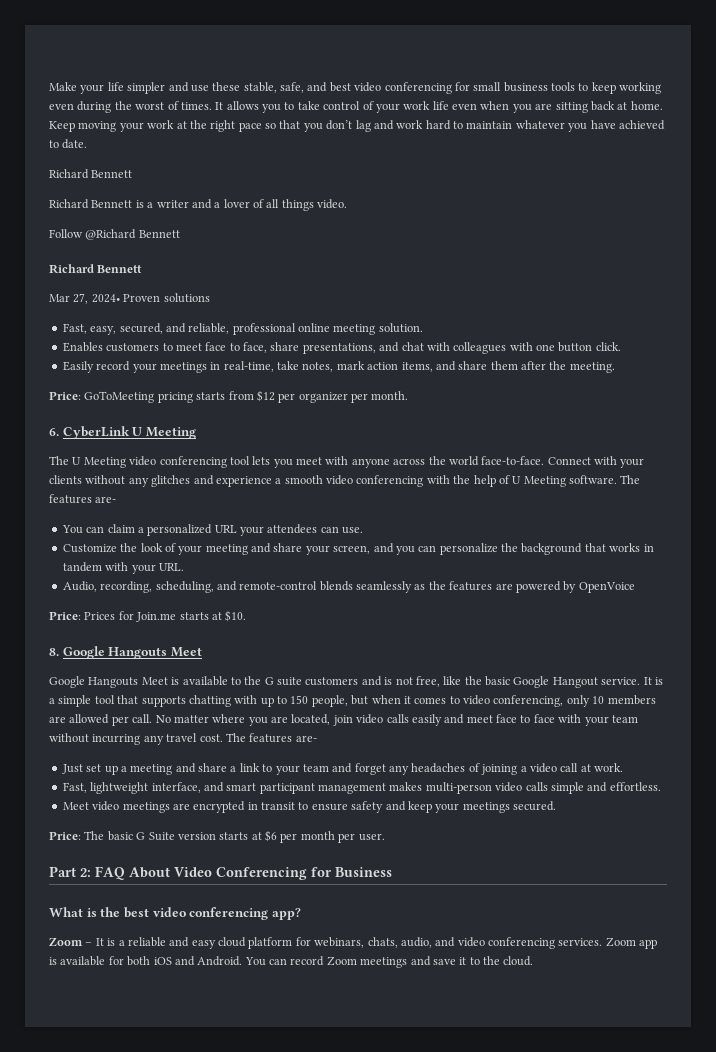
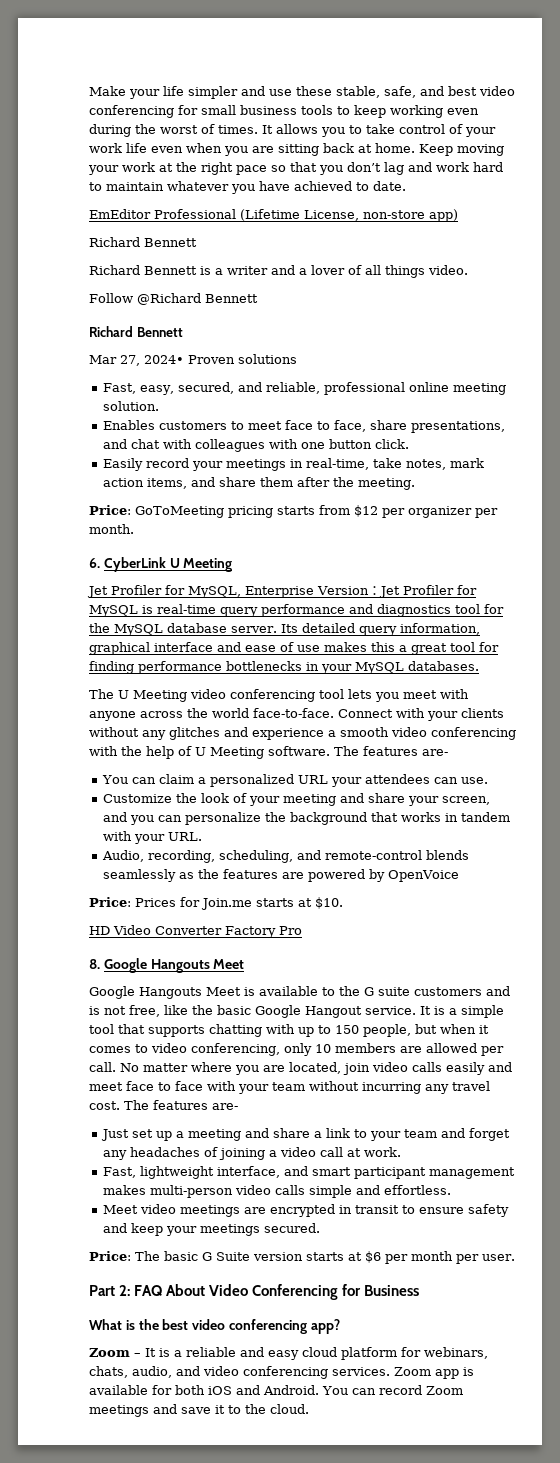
(88, 144) none -> [89,209,458,222] // EmEditor Professional (Lifetime License, non-store app)
(196, 433) none -> [87,585,477,598] [89,604,504,617] [89,623,480,636] [89,642,499,655] [89,661,479,674] // Jet Profiler for MySQL, Enterprise Version：Jet Profiler for MySQL is real-time query performance and diagnostics tool for the MySQL database server. Its detailed query information, graphical interface and ease of use makes this a great tool for finding performance bottlenecks in your MySQL databases.
(247, 616) none -> [89,925,302,938] // HD Video Converter Factory Pro

